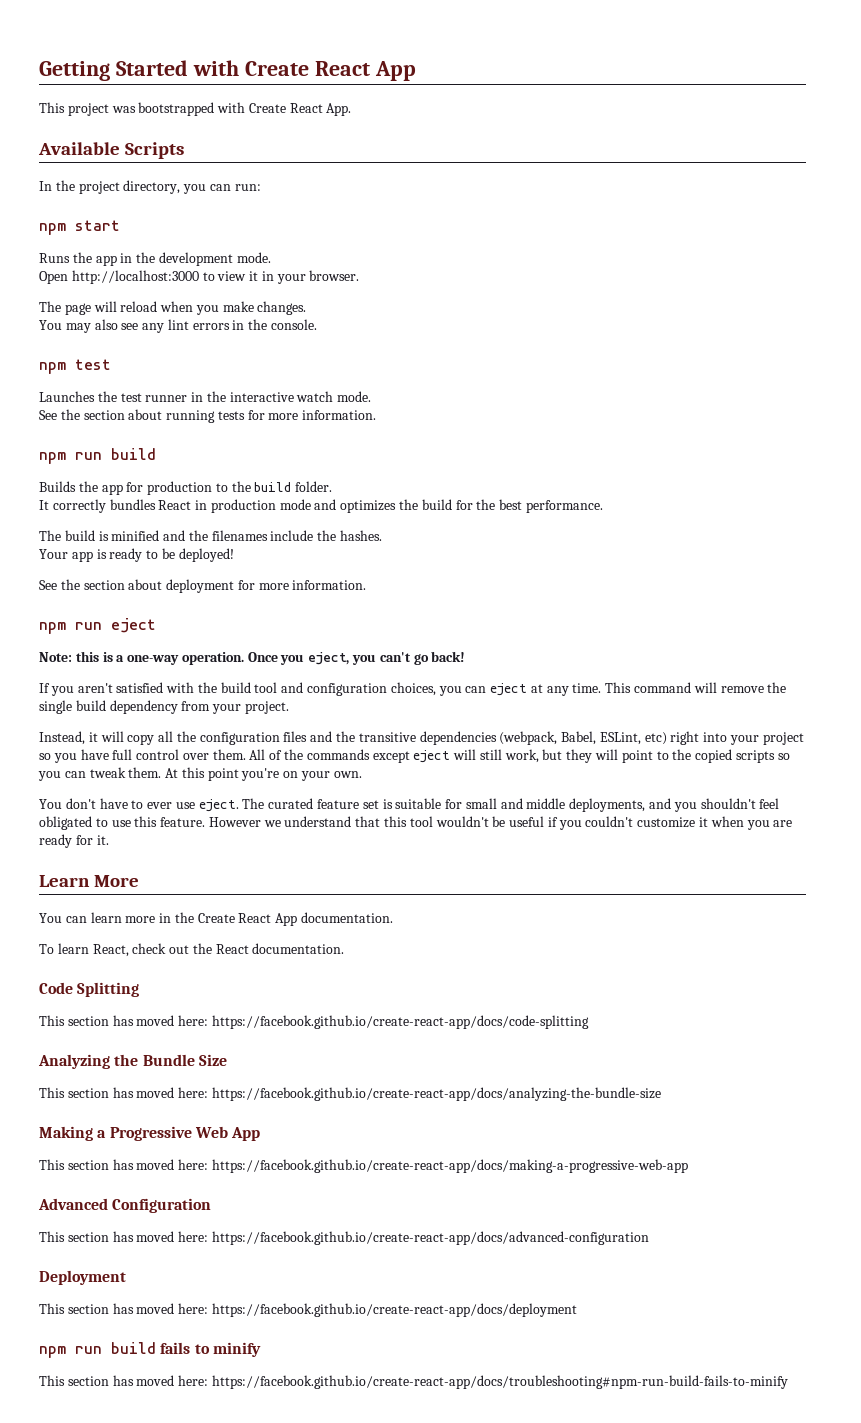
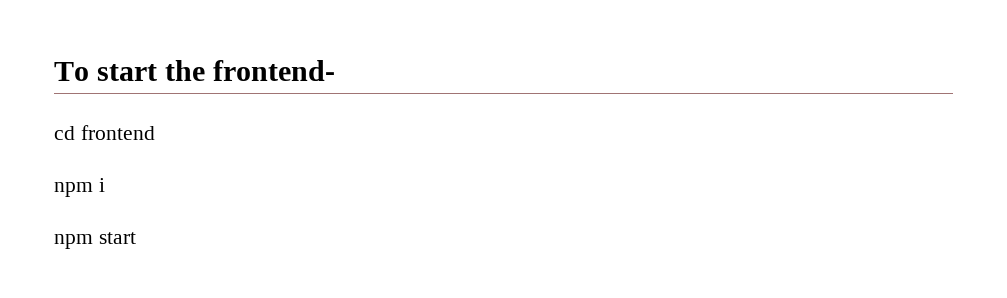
[39,60,416,81] [39,102,352,116] [38,142,185,159] [39,180,261,194] [39,220,120,235] [39,252,271,266] [39,270,360,284] [39,301,307,315] [39,319,318,333] [39,359,111,374] [39,391,372,402] [39,409,377,423] [39,448,156,464] [39,481,333,495] [39,499,603,513] [39,530,383,541] [39,548,234,562] [39,579,367,593] [39,618,156,634] [39,651,466,665] [39,682,787,696] [39,700,289,714] [39,731,804,745] [39,749,790,763] [38,767,362,781] [39,798,780,812] [39,816,793,830] [39,834,109,848] [39,875,140,887] [39,912,394,926] [39,943,345,957] [39,982,140,997] [39,1015,589,1029] [38,1054,227,1069] [39,1087,661,1101] [39,1126,261,1141] [39,1159,688,1173] [38,1198,212,1213] [39,1231,649,1245] [39,1270,126,1285] [39,1303,577,1317] [39,1342,261,1358] [39,1375,788,1389] Getting Started with Create React App // This project was bootstrapped with Create React App. // Available Scripts // In the project directory, you can run: // npm start // Runs the app in the development mode. // Open http://localhost:3000 to view it in your browser. // The page will reload when you make changes. // You may also see any lint errors in the console. // npm test // Launches the test runner in the interactive watch mode. // See the section about running tests for more information. // npm run build // Builds the app for production to the build folder. // It correctly bundles React in production mode and optimizes the build for the best performance. // The build is minified and the filenames include the hashes. // Your app is ready to be deployed! // See the section about deployment for more information. // npm run eject // Note: this is a one-way operation. Once you eject, you can't go back! // If you aren't satisfied with the build tool and configuration choices, you can eject at any time. This command will remove the single build dependency from your project. // Instead, it will copy all the configuration files and the transitive dependencies (webpack, Babel, ESLint, etc) right into your project so you have full control over them. All of the commands except eject will still work, but they will point to the copied scripts so you can tweak them. At this point you're on your own. // You don't have to ever use eject. The curated feature set is suitable for small and middle deployments, and you shouldn't feel obligated to use this feature. However we understand that this tool wouldn't be useful if you couldn't customize it when you are ready for it. // Learn More // You can learn more in the Create React App documentation. // To learn React, check out the React documentation. // Code Splitting // This section has moved here: https://facebook.github.io/create-react-app/docs/code-splitting // Analyzing the Bundle Size // This section has moved here: https://facebook.github.io/create-react-app/docs/analyzing-the-bundle-size // Making a Progressive Web App // This section has moved here: https://facebook.github.io/create-react-app/docs/making-a-progressive-web-app // Advanced Configuration // This section has moved here: https://facebook.github.io/create-react-app/docs/advanced-configuration // Deployment // This section has moved here: https://facebook.github.io/create-react-app/docs/deployment // npm run build fails to minify // This section has moved here: https://facebook.github.io/create-react-app/docs/troubleshooting#npm-run-build-fails-to-minify -> [54,60,336,81] [54,125,155,140] [54,178,105,197] [54,232,136,249] To start the frontend- // cd frontend // npm i // npm start

